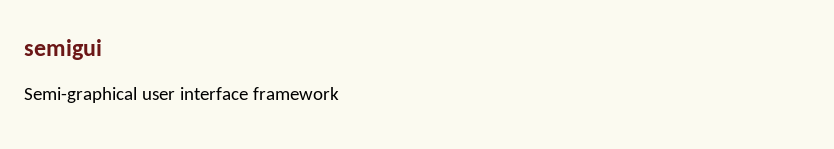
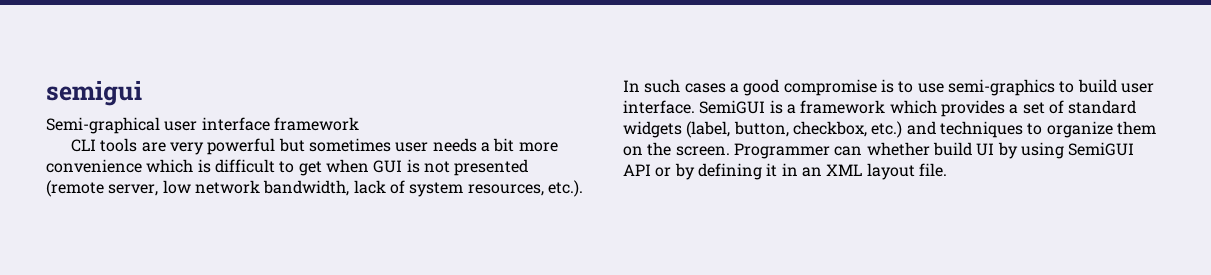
(339, 93) none -> [70,138,558,155] [46,159,529,176] [46,180,583,197] [623,79,1154,96] [623,100,1137,117] [623,121,1156,138] [623,142,1135,159] [623,163,947,180] // CLI tools are very powerful but sometimes user needs a bit more convenience which is difficult to get when GUI is not presented (remote server, low network bandwidth, lack of system resources, etc.). In such cases a good compromise is to use semi-graphics to build user interface. SemiGUI is a framework which provides a set of standard widgets (label, button, checkbox, etc.) and techniques to organize them on the screen. Programmer can whether build UI by using SemiGUI API or by defining it in an XML layout file.

